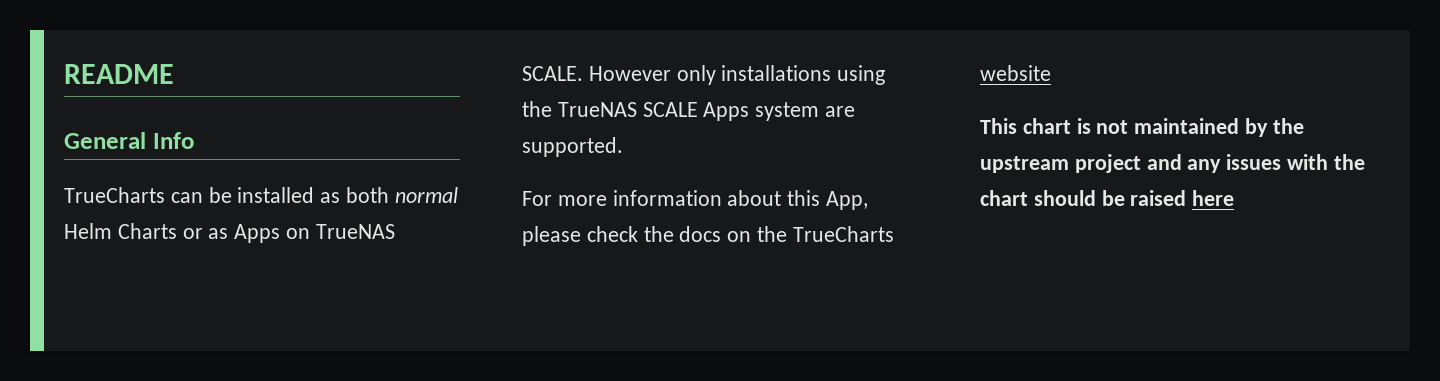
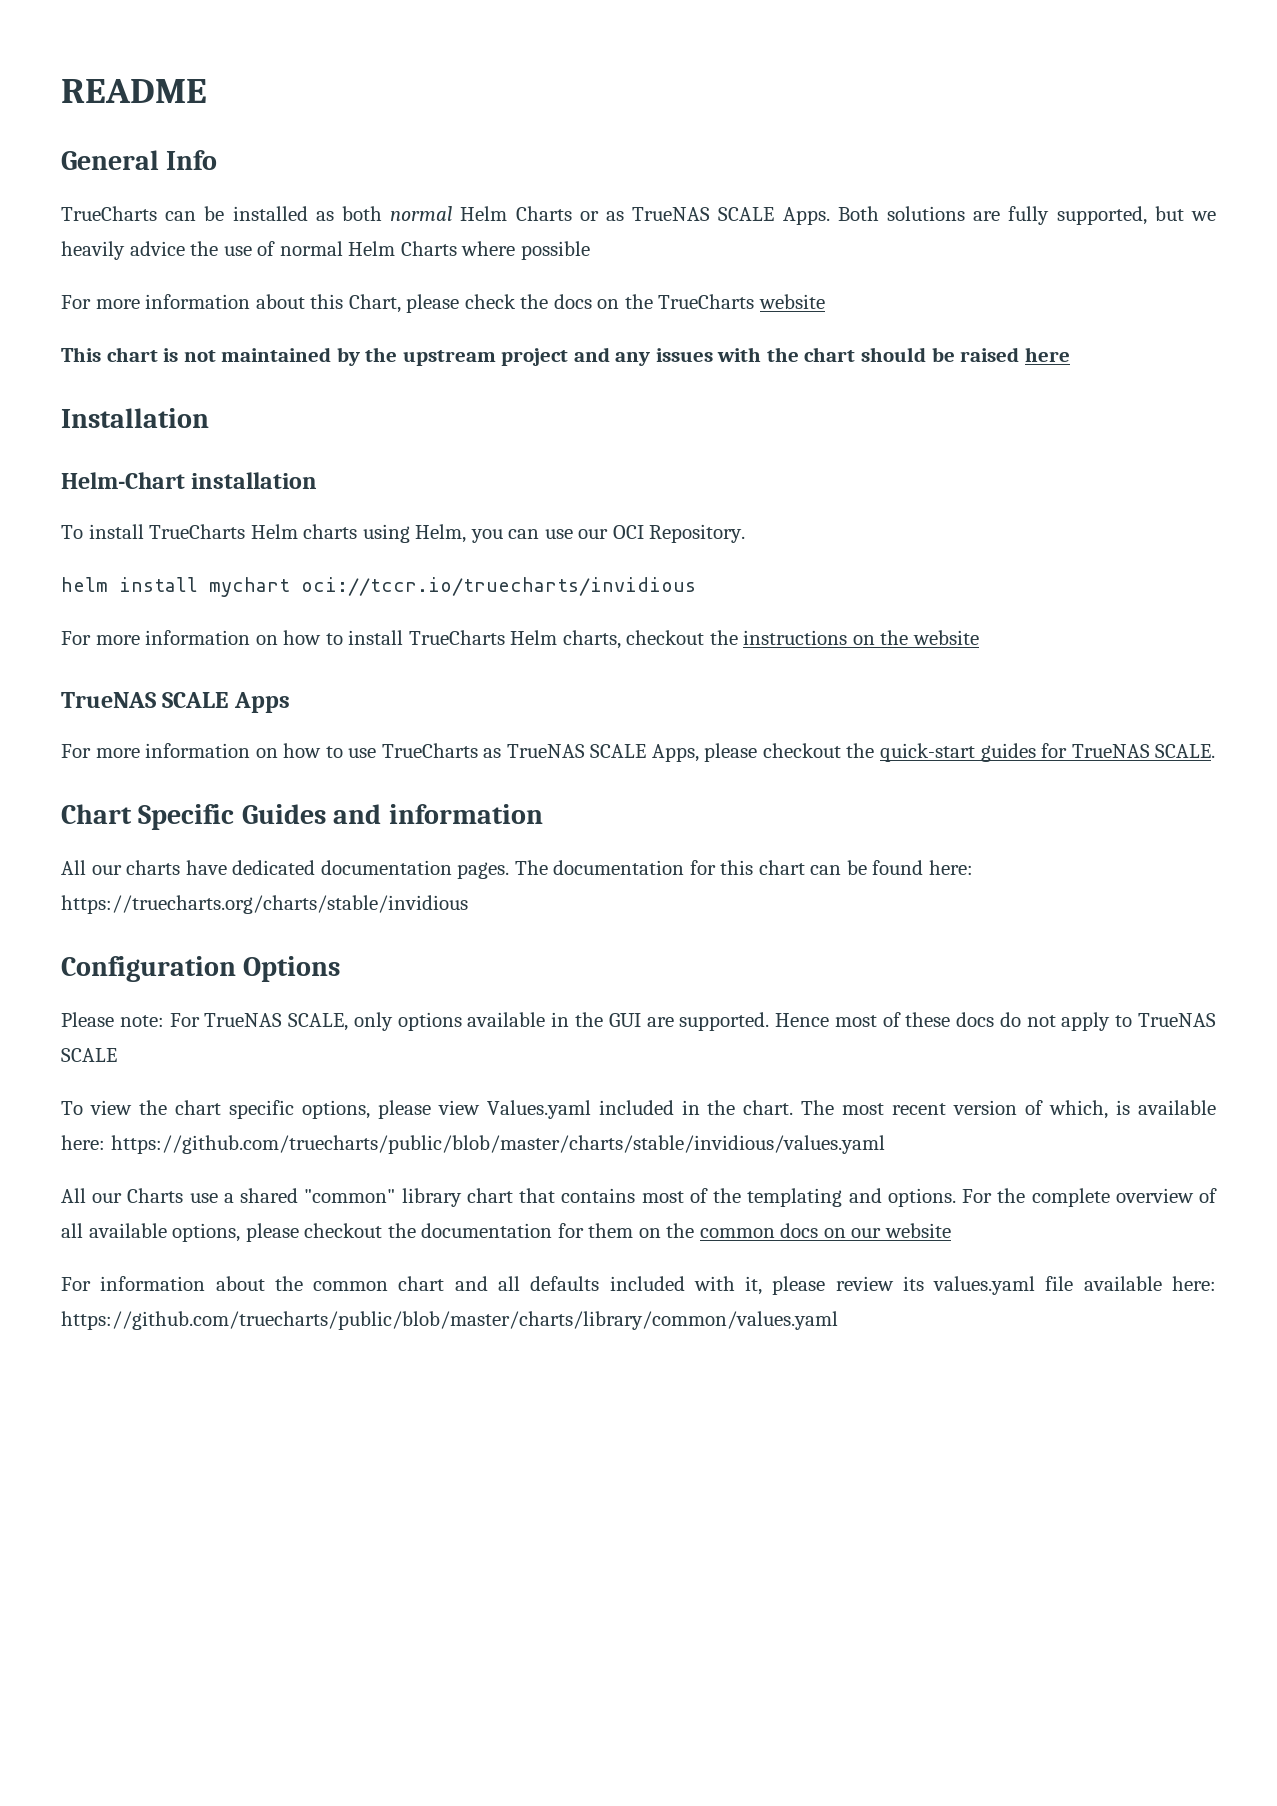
[234,224,395,243] [522,65,886,85] [522,101,856,121] [522,137,623,157] Apps on TrueNAS SCALE. However only installations using the TrueNAS SCALE Apps system are supported. -> [632,206,1217,225] [61,241,590,260] TrueNAS SCALE Apps. Both solutions are fully supported, but we heavily advice the use of normal Helm Charts where possible
[826,191,869,210] App, -> [348,294,401,313] Chart,
(1235, 198) none -> [61,408,209,428] [61,472,318,489] [61,524,746,543] [61,577,696,597] [61,630,980,649] [61,692,290,713] [61,743,1216,762] [61,804,543,830] [61,860,974,879] [61,895,468,914] [61,956,341,982] [61,1012,1216,1031] [61,1048,117,1062] [61,1100,1217,1119] [61,1135,885,1154] [61,1188,1218,1207] [61,1223,952,1242] [61,1276,1217,1295] [61,1311,838,1330] // Installation // Helm-Chart installation // To install TrueCharts Helm charts using Helm, you can use our OCI Repository. // helm install mychart oci://tccr.io/truecharts/invidious // For more information on how to install TrueCharts Helm charts, checkout the instructions on the website // TrueNAS SCALE Apps // For more information on how to use TrueCharts as TrueNAS SCALE Apps, please checkout the quick-start guides for TrueNAS SCALE. // Chart Specific Guides and information // All our charts have dedicated documentation pages. The documentation for this chart can be found here: https://truecharts.org/charts/stable/invidious // Configuration Options // Please note: For TrueNAS SCALE, only options available in the GUI are supported. Hence most of these docs do not apply to TrueNAS SCALE // To view the chart specific options, please view Values.yaml included in the chart. The most recent version of which, is available here: https://github.com/truecharts/public/blob/master/charts/stable/invidious/values.yaml // All our Charts use a shared "common" library chart that contains most of the templating and options. For the complete overview of all available options, please checkout the documentation for them on the common docs on our website // For information about the common chart and all defaults included with it, please review its values.yaml file available here: https://github.com/truecharts/public/blob/master/charts/library/common/values.yaml

